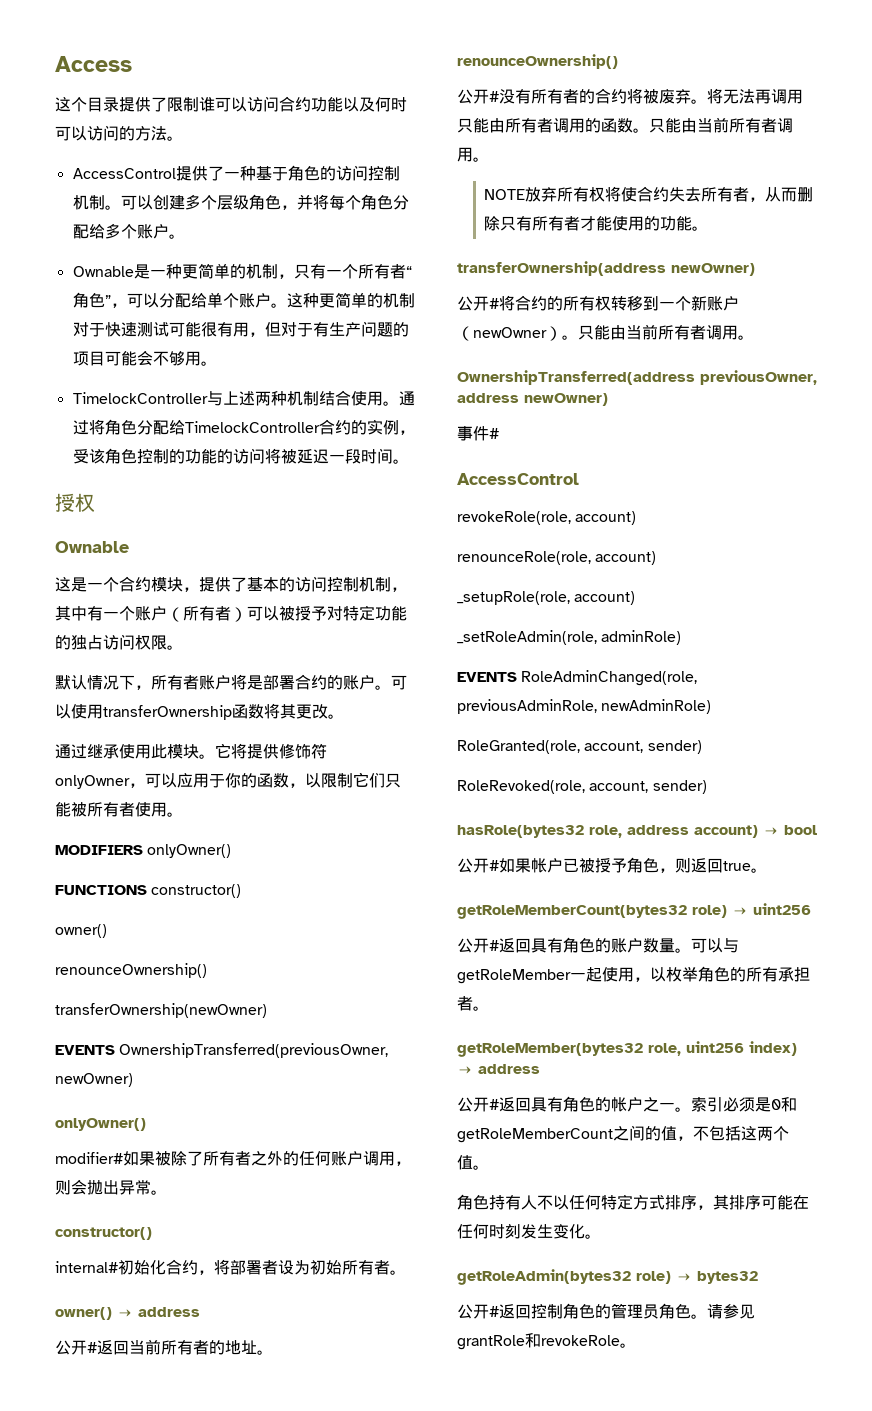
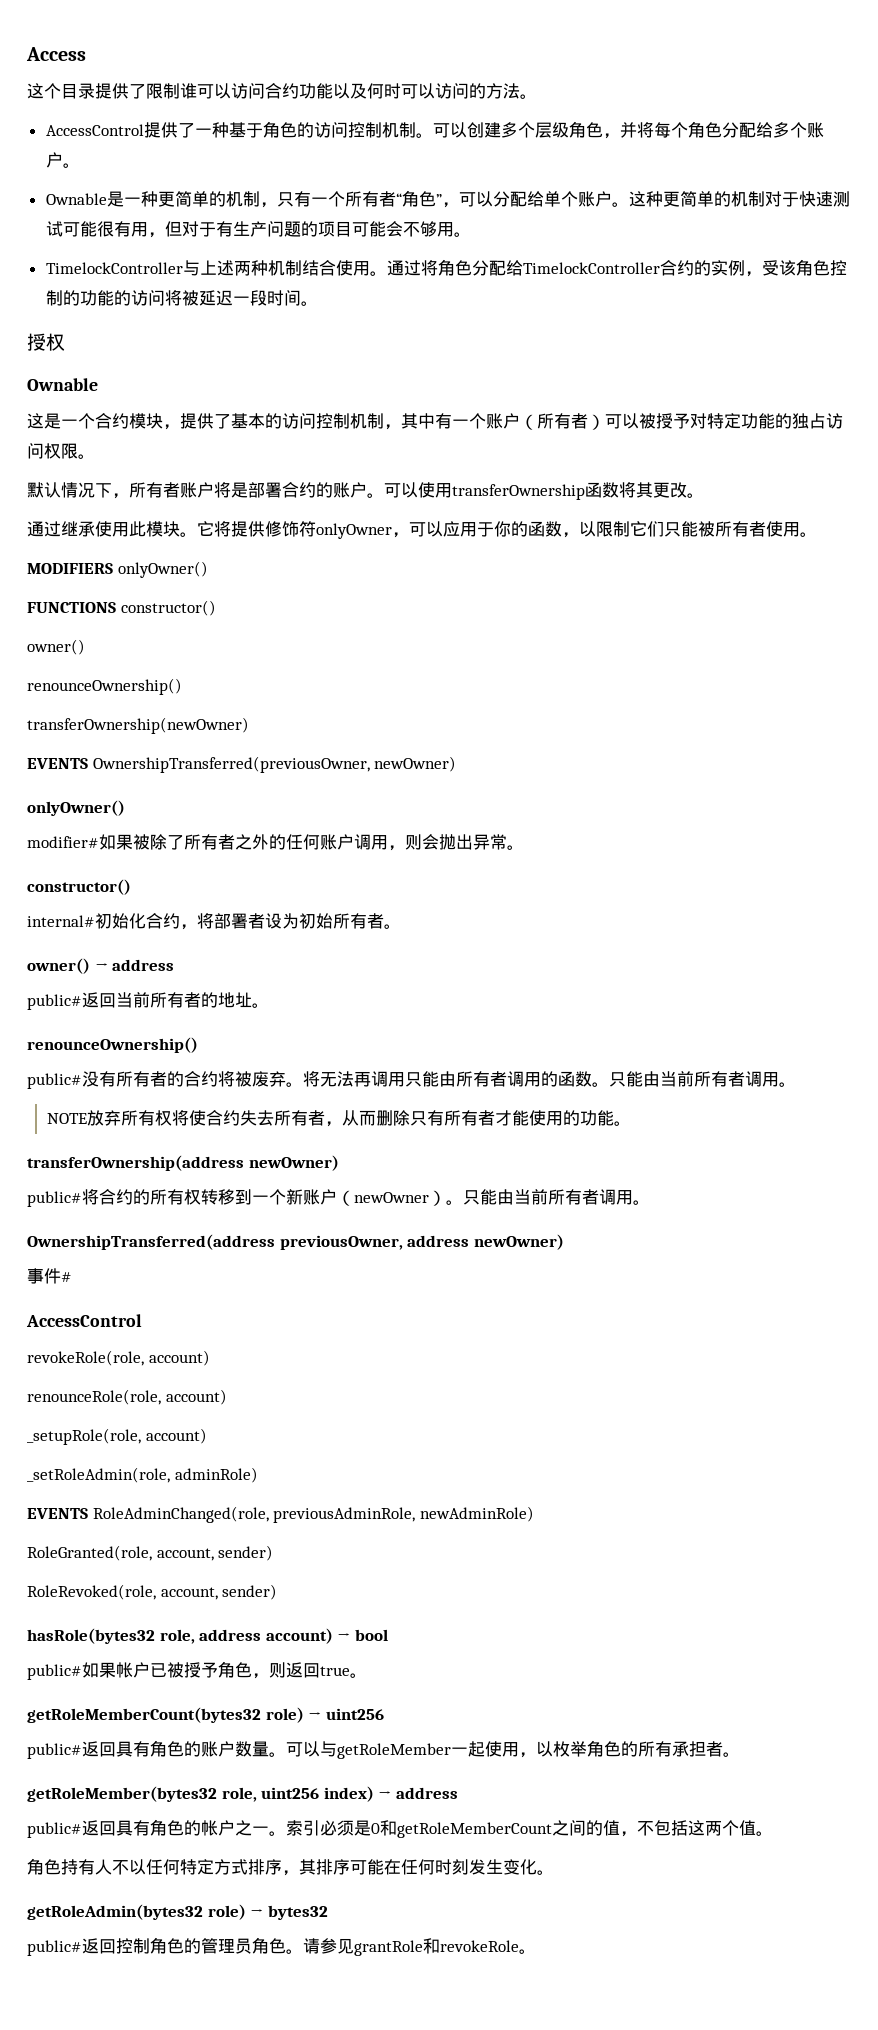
[55,1340,97,1355] 公开# -> [27,994,82,1010] public#
[457,89,499,104] 公开# -> [27,1073,82,1089] public#
[457,296,499,311] 公开# -> [27,1191,82,1207] public#
[457,858,499,873] 公开# -> [27,1664,82,1680] public#
[457,938,499,953] 公开# -> [27,1743,82,1759] public#
[457,1097,499,1112] 公开# -> [27,1822,82,1838] public#
[457,1304,499,1319] 公开# -> [27,1940,82,1956] public#

